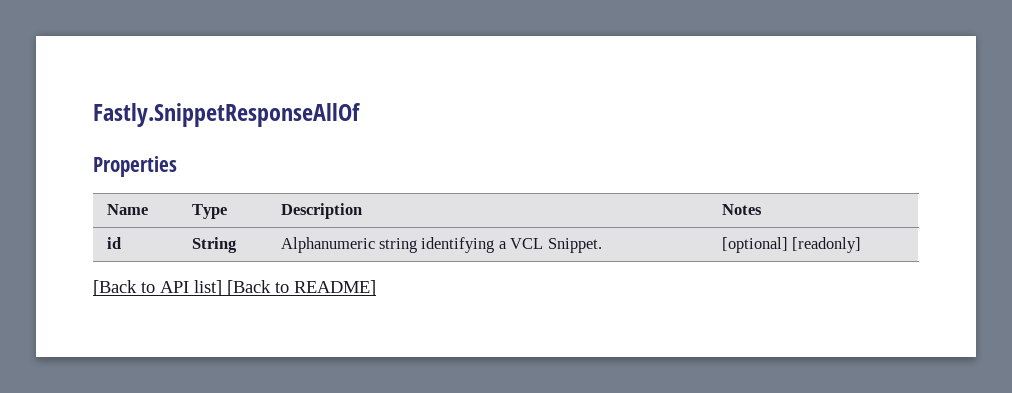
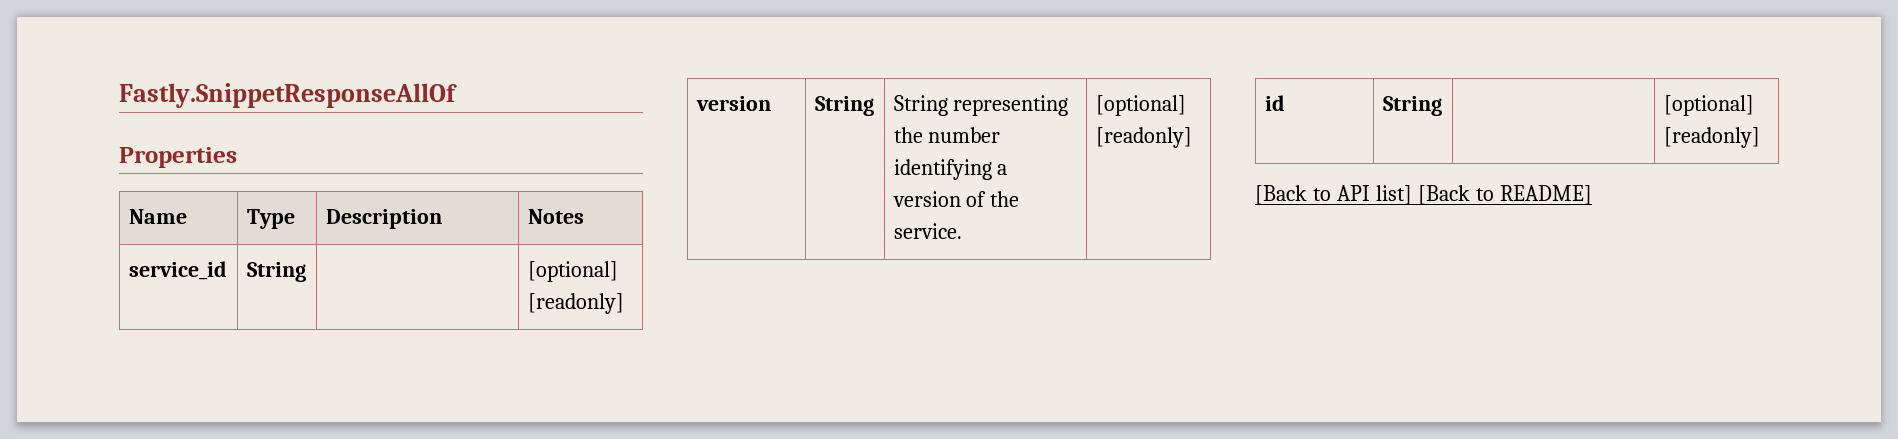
[106,237,121,249] [191,237,237,253] [280,237,602,253] id | String | Alphanumeric string identifying a VCL Snippet. -> [128,261,227,280] [246,262,306,282] [527,261,618,282] [527,293,624,314] [695,96,771,111] [814,96,874,116] [893,95,1069,116] [893,127,1001,143] [893,159,1008,180] [892,191,1020,207] [893,223,962,239] [1095,95,1186,116] [1095,127,1192,148] [1264,95,1285,111] [1382,96,1442,116] service_id | String | | [optional] [readonly] // version | String | String representing the number identifying a version of the service. | [optional] [readonly] // id | String |

